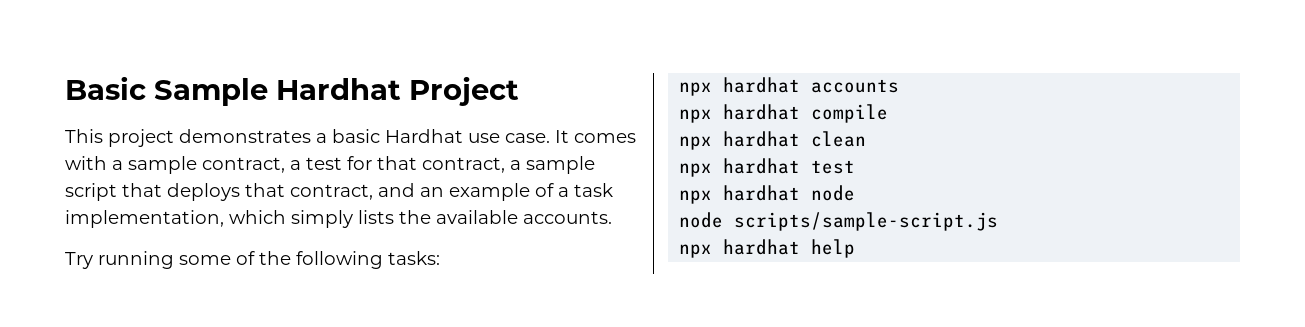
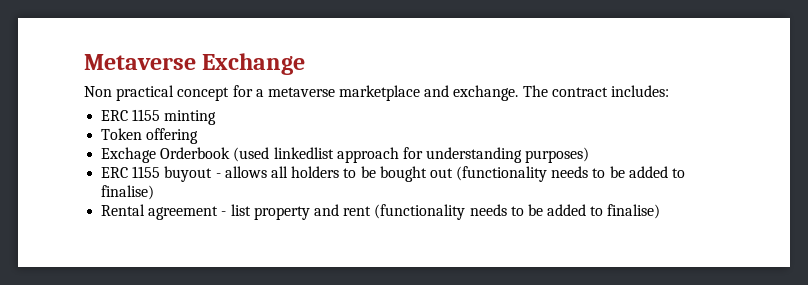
[65,76,519,106] [65,129,636,147] [65,156,595,174] [65,183,613,201] [65,210,612,228] [65,251,440,269] [679,77,900,96] [679,104,889,123] [679,131,867,150] [679,158,856,177] [679,185,856,204] [679,212,999,231] [679,239,856,258] Basic Sample Hardhat Project // This project demonstrates a basic Hardhat use case. It comes with a sample contract, a test for that contract, a sample script that deploys that contract, and an example of a task implementation, which simply lists the available accounts. // Try running some of the following tasks: // npx hardhat accounts // npx hardhat compile // npx hardhat clean // npx hardhat test // npx hardhat node // node scripts/sample-script.js // npx hardhat help -> [84,53,306,75] [84,85,670,101] [101,109,217,125] [101,128,199,144] [101,147,590,163] [101,166,686,182] [101,185,155,200] [101,204,661,220] Metaverse Exchange // Non practical concept for a metaverse marketplace and exchange. The contract includes: // ERC 1155 minting // Token offering // Exchage Orderbook (used linkedlist approach for understanding purposes) // ERC 1155 buyout - allows all holders to be bought out (functionality needs to be added to finalise) // Rental agreement - list property and rent (functionality needs to be added to finalise)

